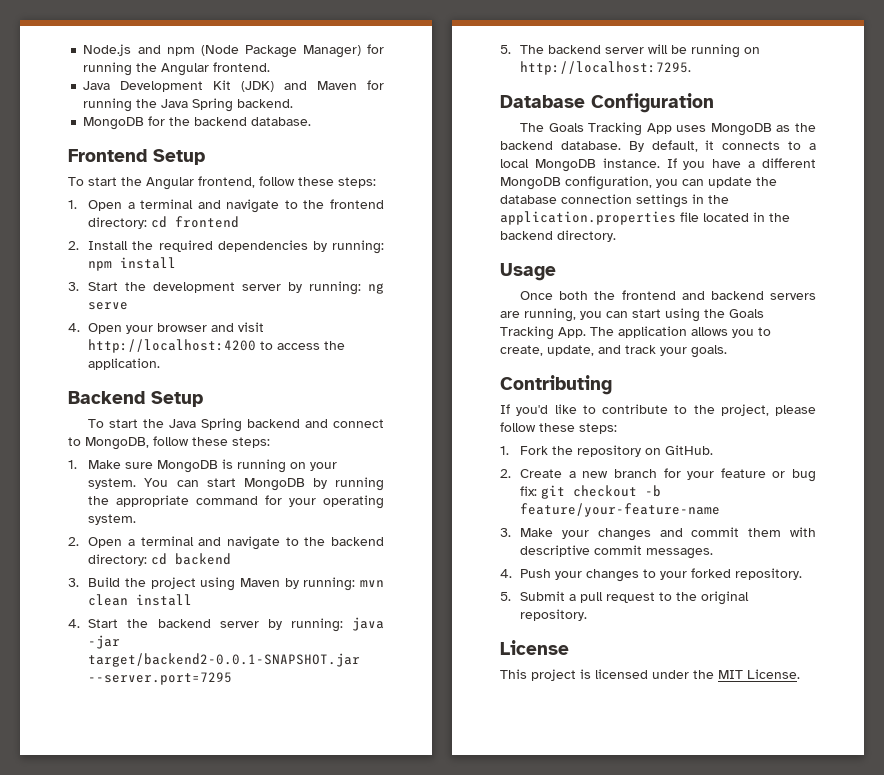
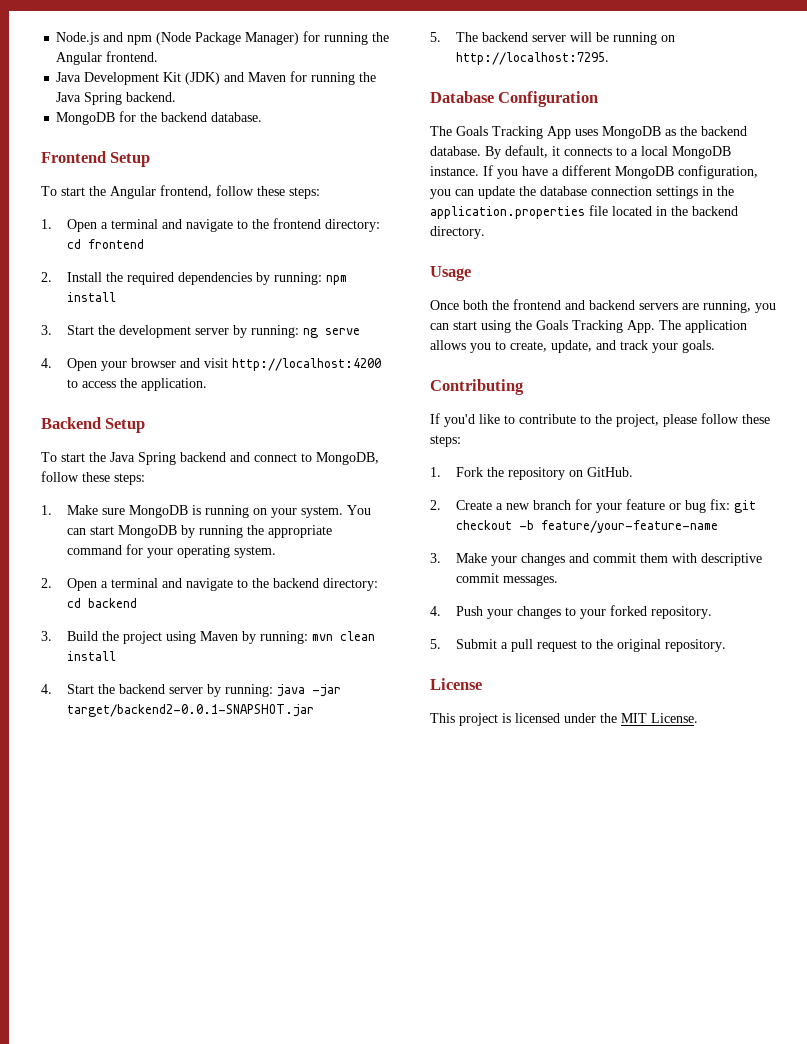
[88,672,233,685] --server.port=7295 -> (315, 710) none

